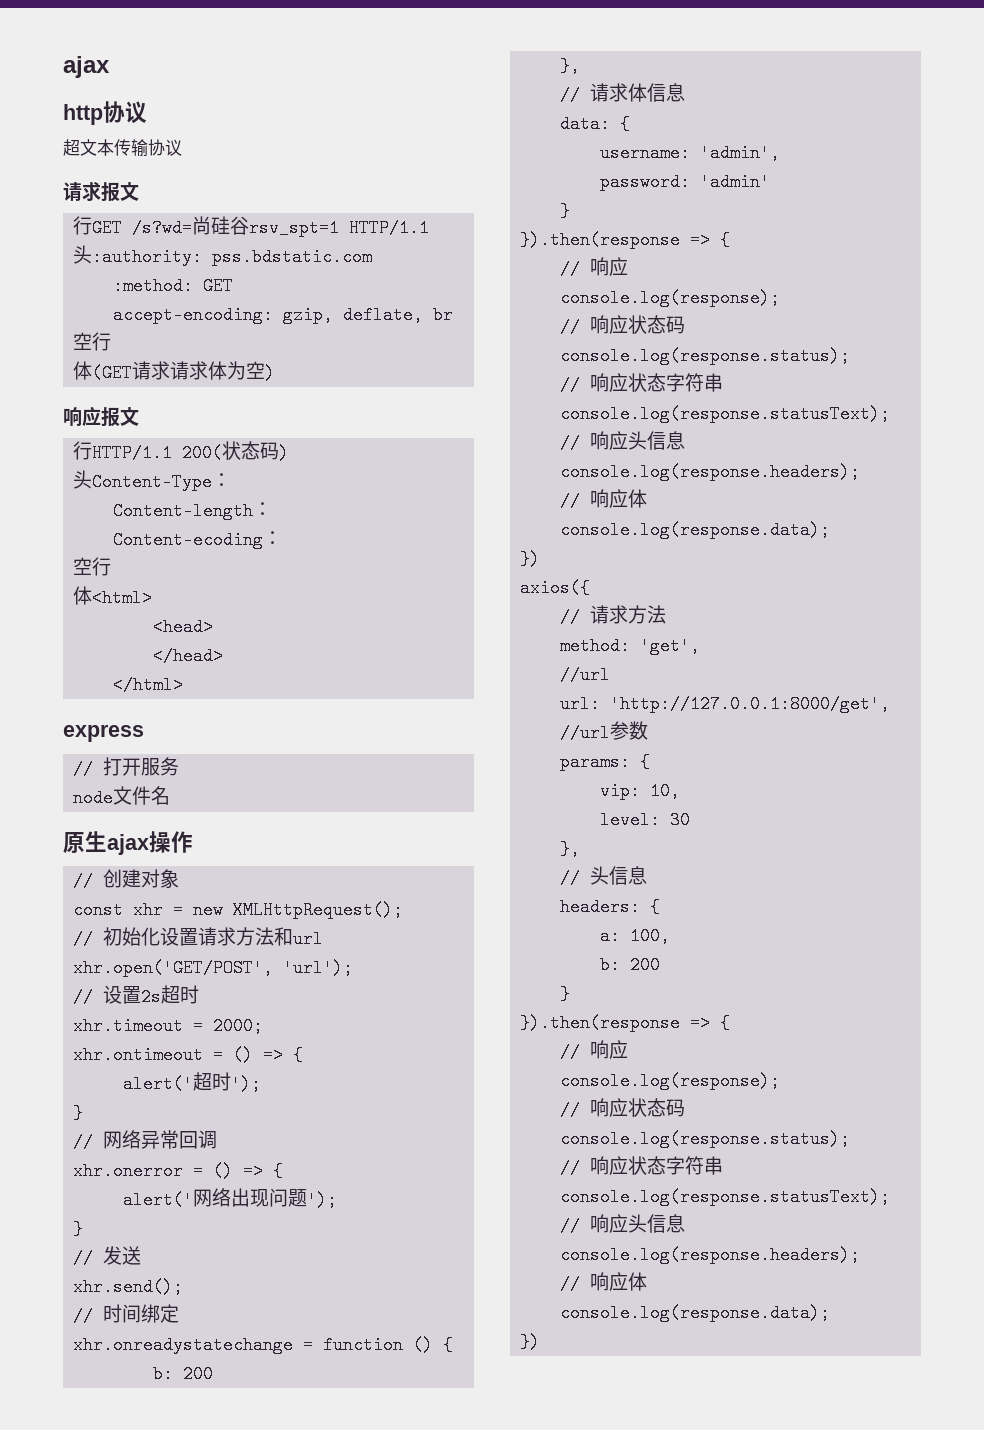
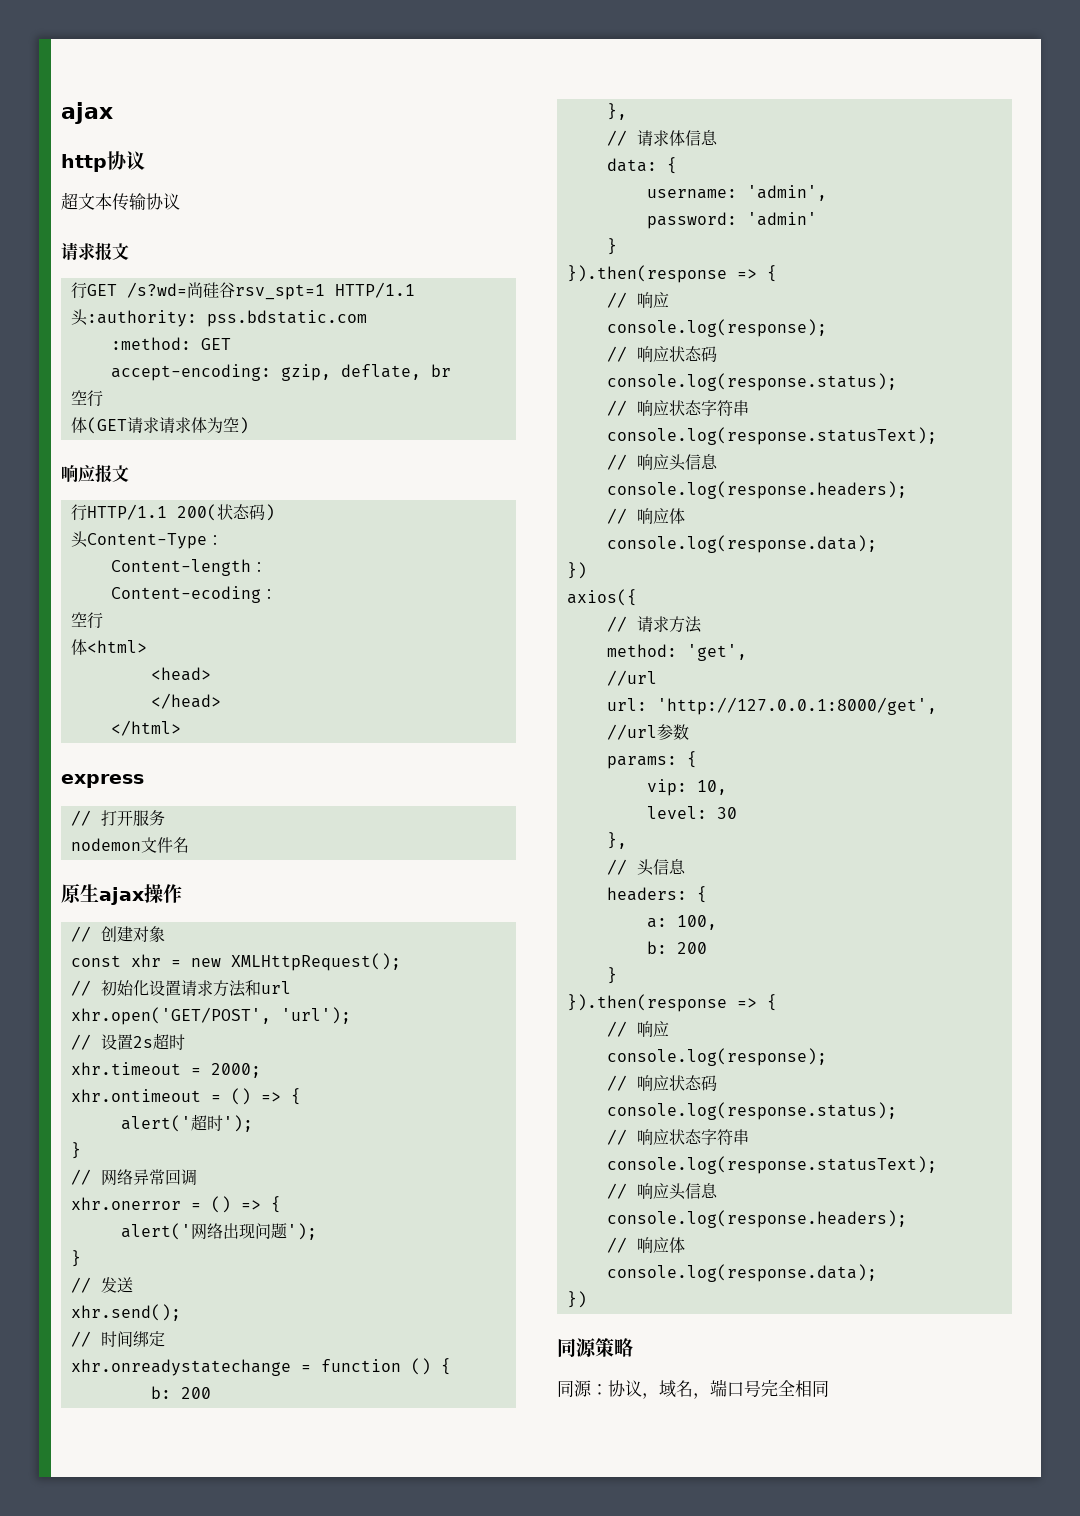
[73,789,114,807] node -> [71,838,142,851] nodemon
(541, 1342) none -> [557,1338,633,1357] [557,1379,829,1399] // 同源策略 // 同源：协议，域名，端口号完全相同

